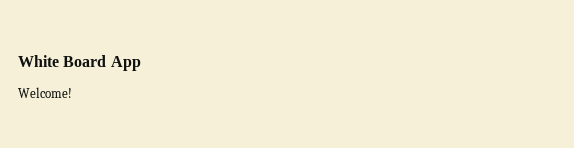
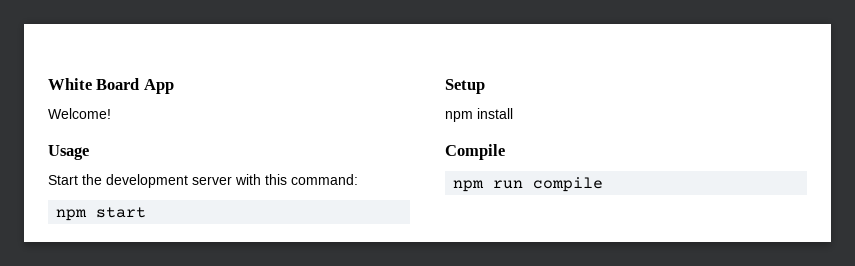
(72, 92) none -> [48,145,89,160] [48,174,358,188] [56,207,147,221] [445,79,485,94] [445,108,513,122] [445,144,505,160] [453,177,604,192] // Usage // Start the development server with this command: // npm start // Setup // npm install // Compile // npm run compile

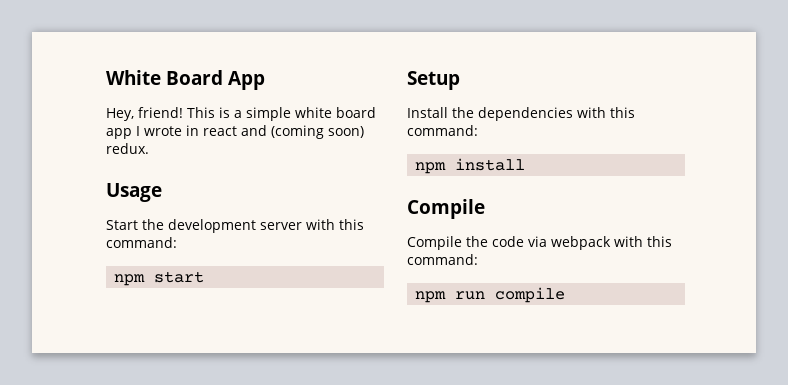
[48,108,111,119] Welcome! -> [106,107,376,121] [106,125,364,139] [106,143,149,154] Hey, friend! This is a simple white board app I wrote in react and (coming soon) redux.
[445,108,513,122] [445,144,505,160] npm install // Compile -> [407,107,635,121] [407,125,478,136] [415,158,526,174] [407,199,485,219] [407,236,672,250] [407,254,478,265] Install the dependencies with this command: // npm install // Compile // Compile the code via webpack with this command:

